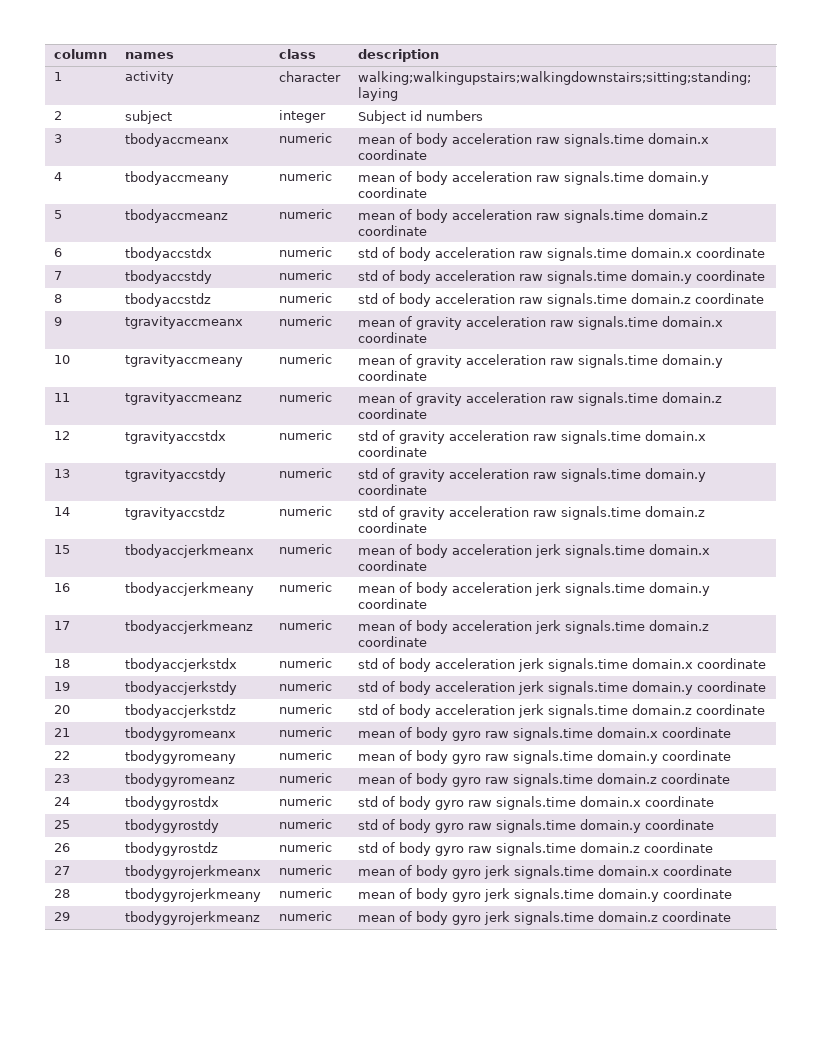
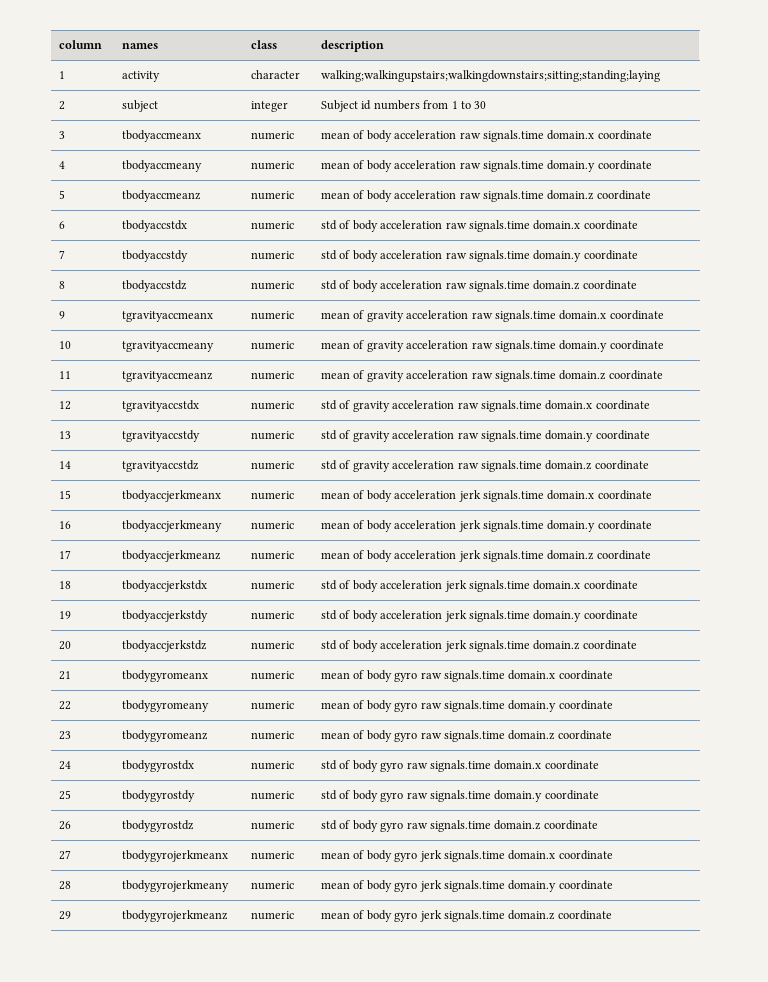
(483, 115) none -> [423,100,487,109] from 1 to 30

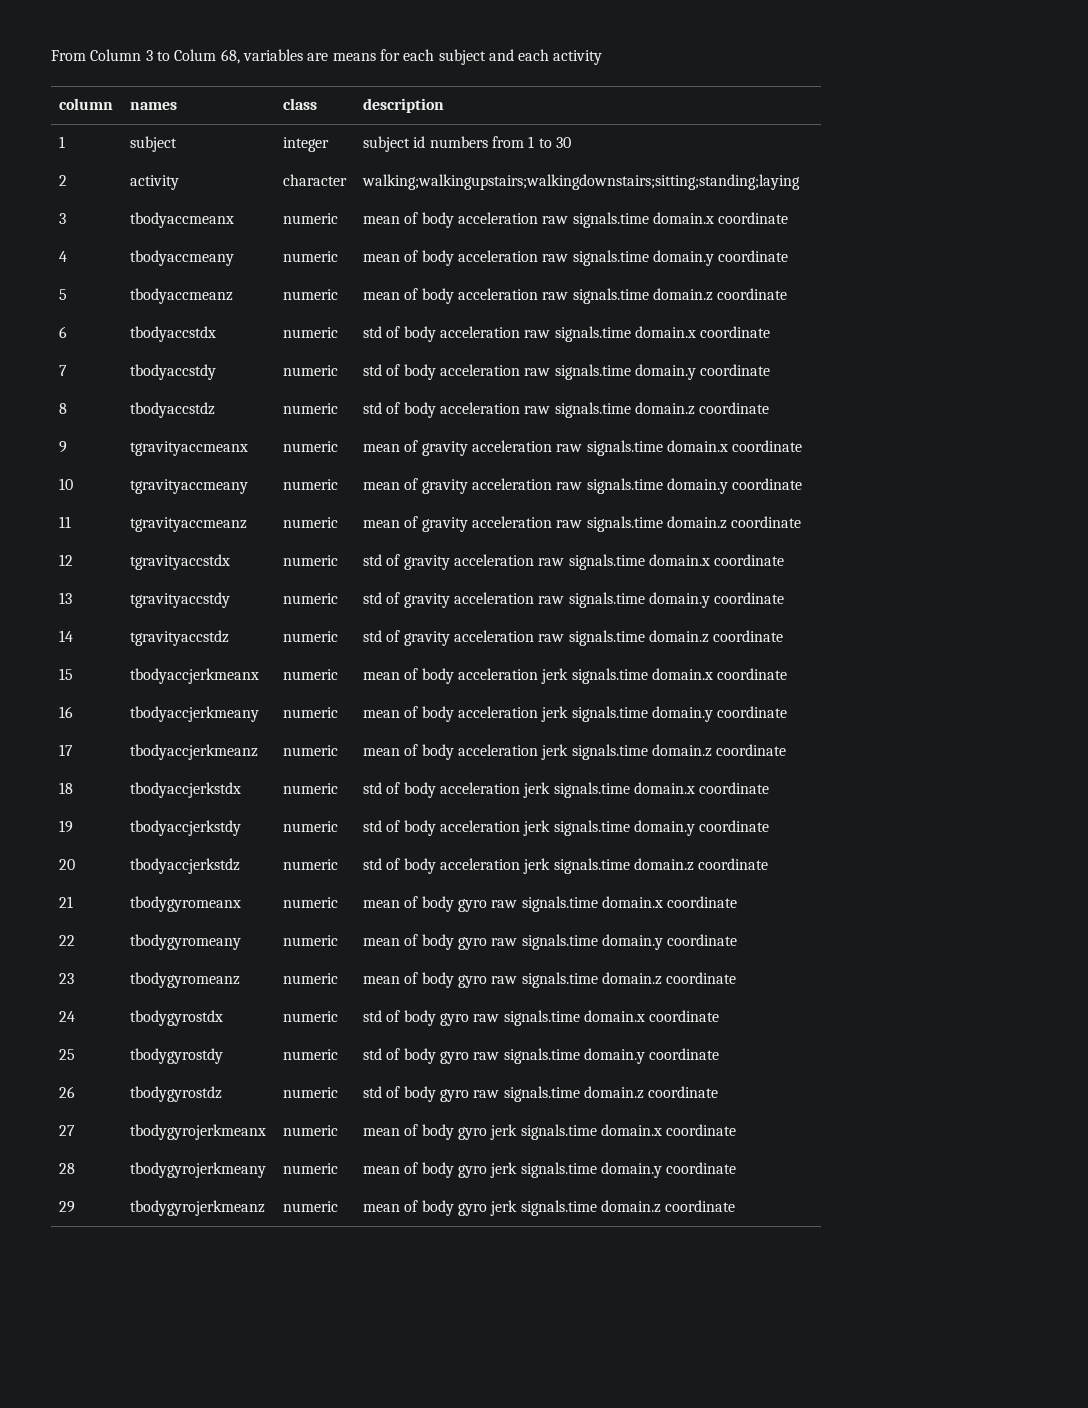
(59, 44) none -> [51,49,603,65] From Column 3 to Colum 68, variables are means for each subject and each activity //
[122,71,161,82] [251,70,301,79] [321,70,661,82] [59,101,66,110] | activity | character | walking;walkingupstairs;walkingdownstairs;sitting;standing;laying // 2 -> (66, 142) none
[321,100,359,112] Subject -> [363,136,411,152] subject
(487, 105) none -> [59,175,68,186] [130,175,180,190] [283,174,348,186] [362,174,801,190] // 2 | activity | character | walking;walkingupstairs;walkingdownstairs;sitting;standing;laying

